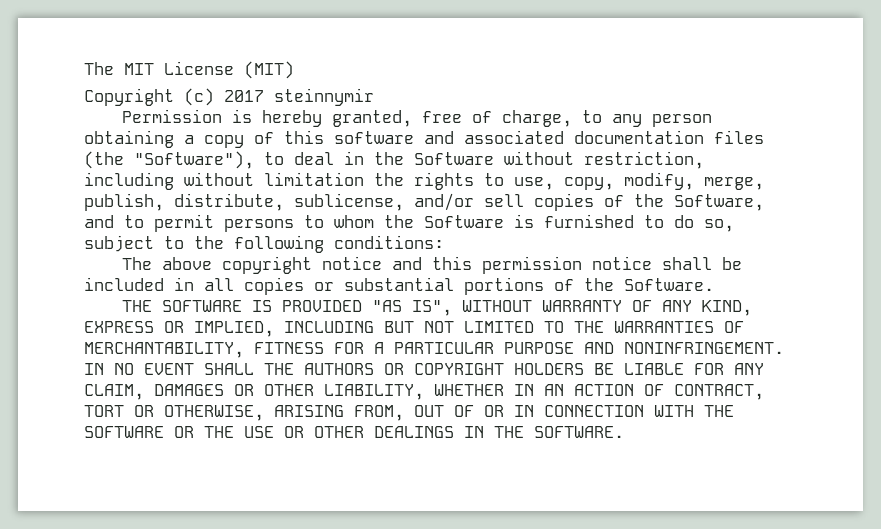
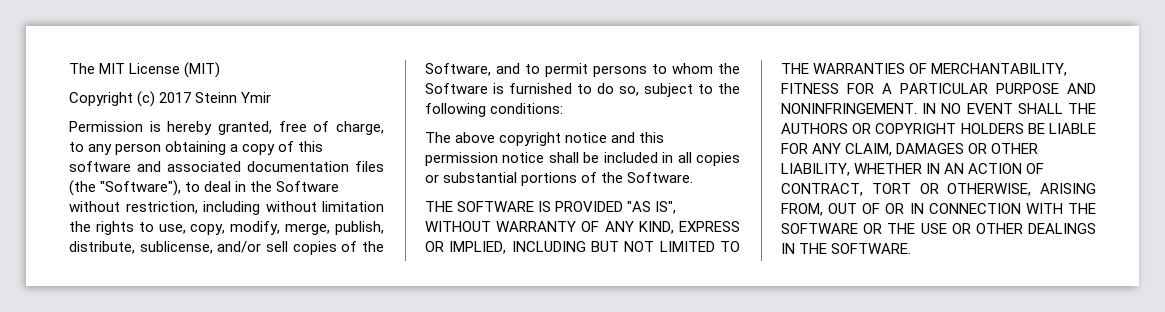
[274,88,374,106] steinnymir -> [195,92,272,103] Steinn Ymir

